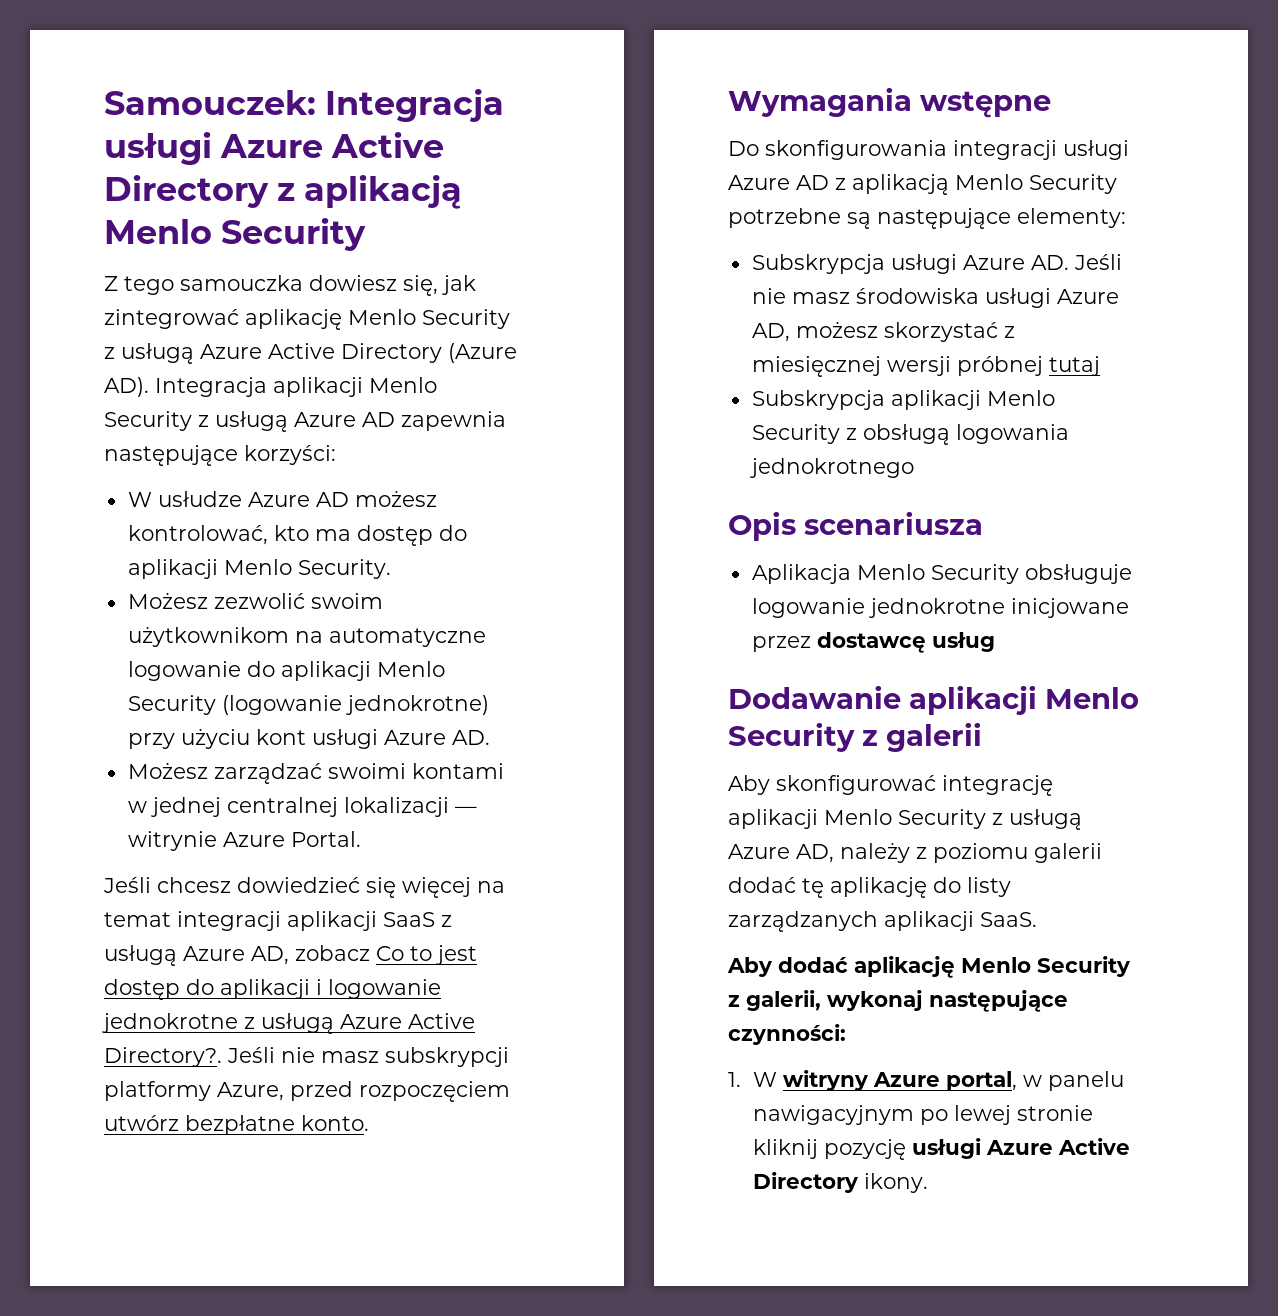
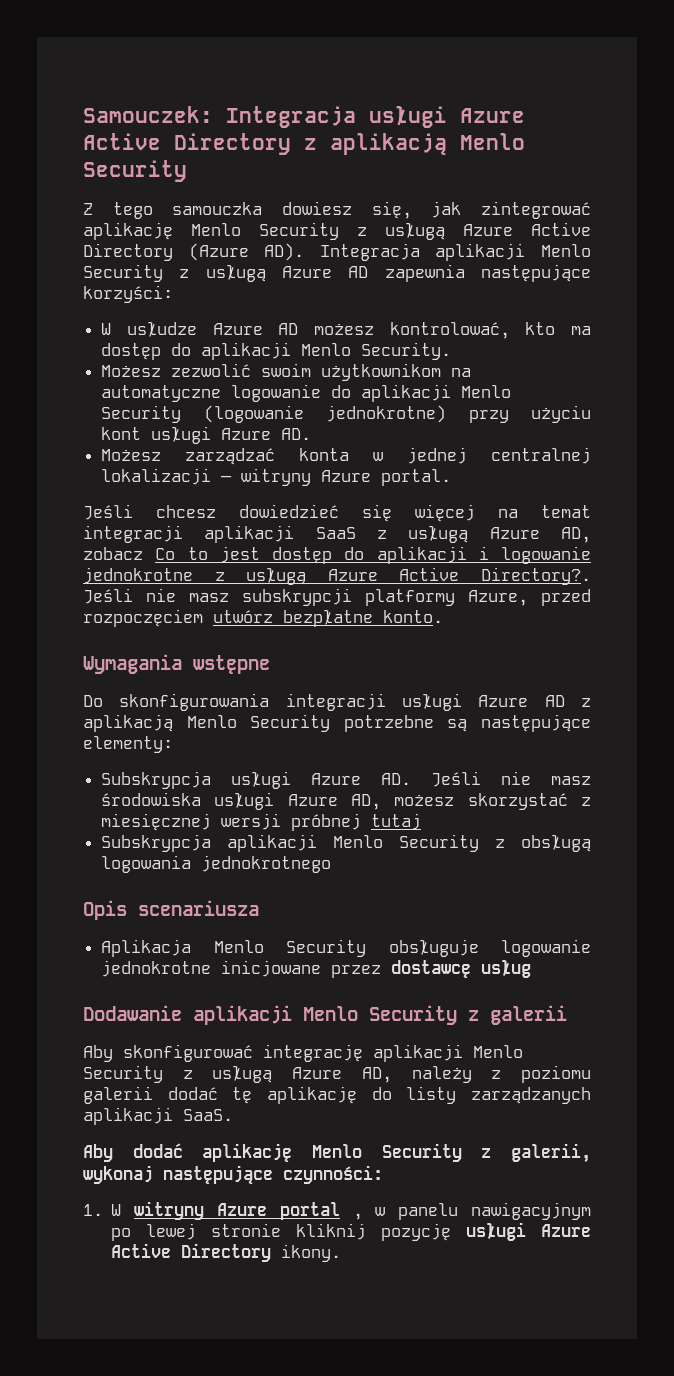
[327,763,504,779] swoimi kontami -> [299,448,350,461] konta
[127,831,361,851] witrynie Azure Portal. -> [241,468,452,486] witryny Azure portal.
[945,1071,1017,1091] portal, -> [279,1202,363,1220] portal ,

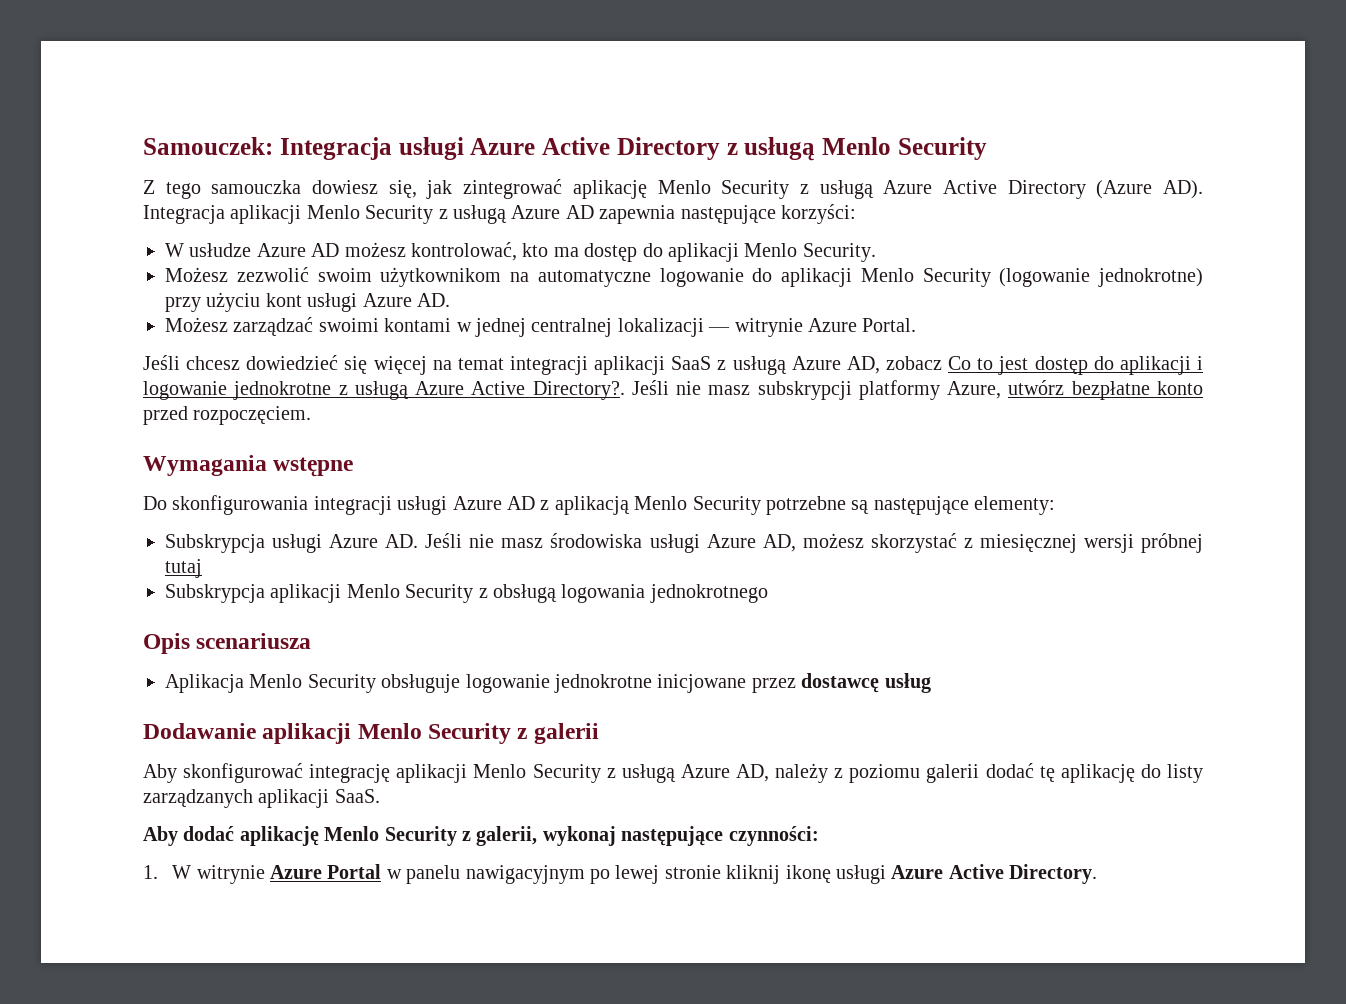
[330,133,447,155] aplikacją -> [744,137,816,161] usługą
[299,448,350,461] konta -> [318,318,452,332] swoimi kontami
[241,468,452,486] witryny Azure portal. -> [734,318,917,337] witrynie Azure Portal.
[541,589,591,606] [83,609,443,627] przed rozpoczęciem utwórz bezpłatne konto. -> [1008,380,1203,400] [143,406,312,425] utwórz bezpłatne konto przed rozpoczęciem.
[134,1201,363,1220] witryny Azure portal , -> [196,864,382,884] witrynie Azure Portal
[381,1222,591,1241] [111,1243,342,1262] pozycję usługi Azure Active Directory ikony. -> [785,864,1098,884] ikonę usługi Azure Active Directory.

